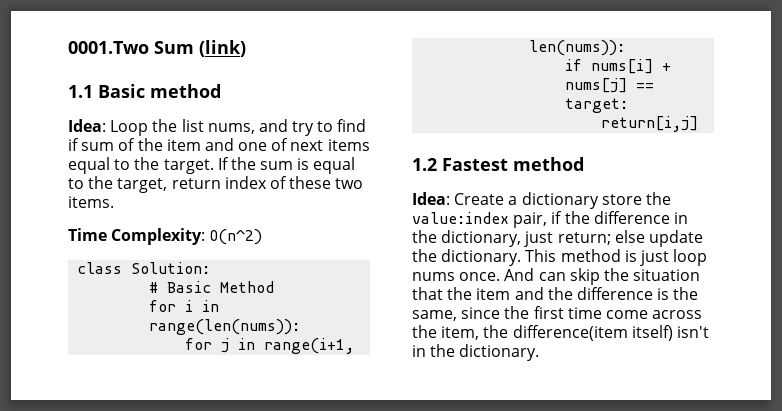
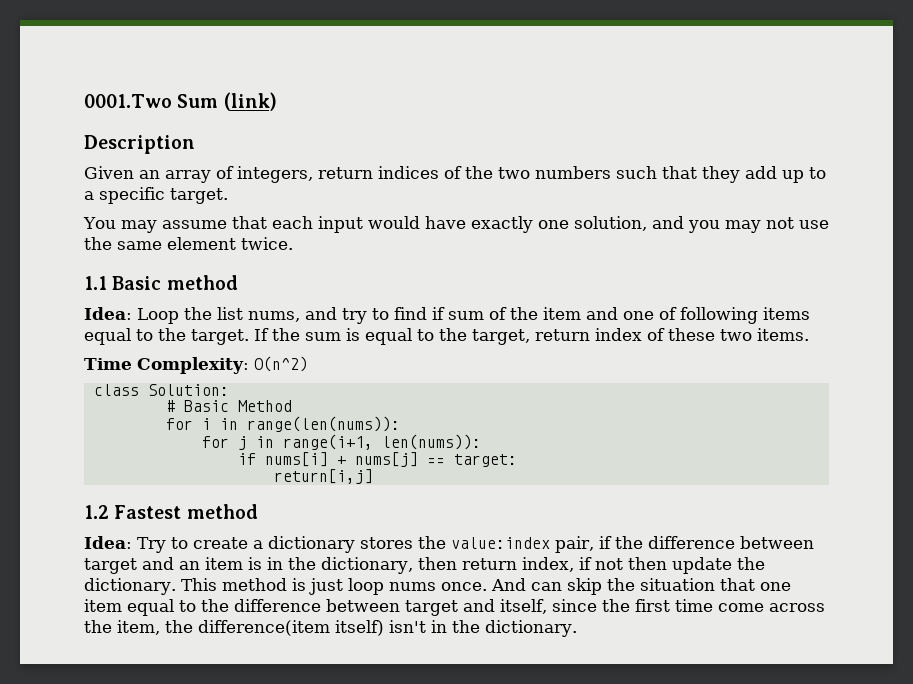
(246, 48) none -> [84,135,195,154] [84,166,826,183] [84,187,228,204] [83,216,829,233] [84,237,293,250] // Description // Given an array of integers, return indices of the two numbers such that they add up to a specific target. // You may assume that each input would have exactly one solution, and you may not use the same element twice.
[290,140,324,151] next -> [680,307,758,324] following
[454,193,505,205] Create -> [137,537,248,553] Try to create
[601,194,642,205] store -> [360,537,413,549] stores
[673,212,688,224] [412,230,645,247] in the dictionary, just return; else -> [739,536,814,549] [84,557,667,574] between target and an item is in the dictionary, then return index, if not then
[447,287,699,300] [412,310,457,321] the item and the difference is the same, -> [759,582,791,591] [84,599,547,616] one item equal to the difference between target and itself,

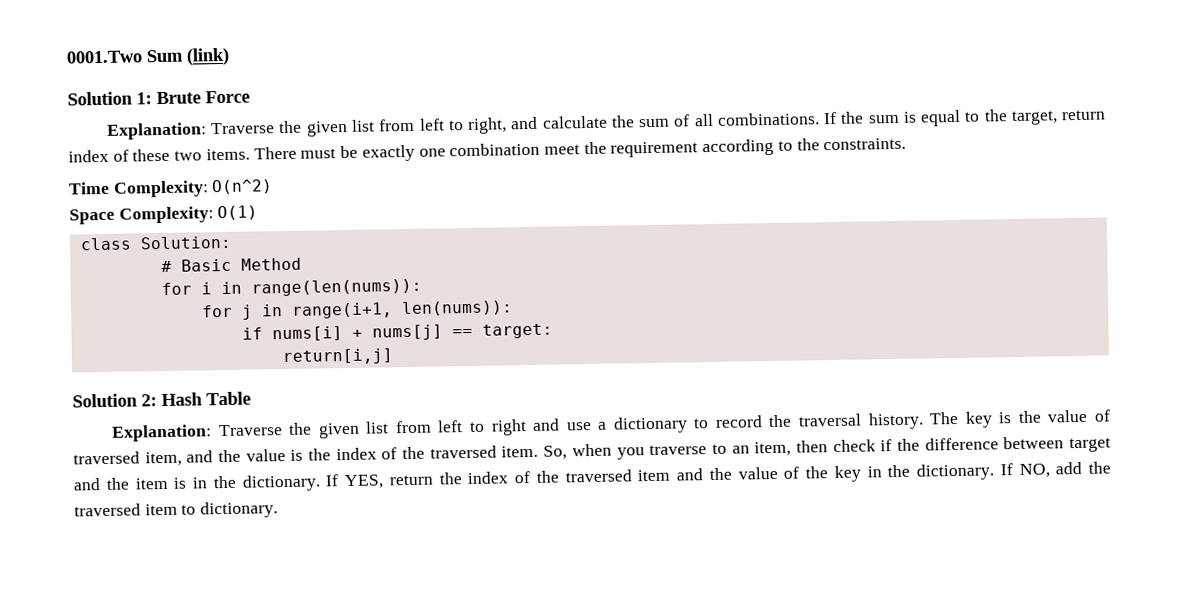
[84,135,195,154] [84,166,826,183] [84,187,228,204] [83,216,829,233] [84,237,293,250] [84,275,238,290] [84,307,810,324] [84,328,249,345] Description // Given an array of integers, return indices of the two numbers such that they add up to a specific target. // You may assume that each input would have exactly one solution, and you may not use the same element twice. // 1.1 Basic method // Idea: Loop the list nums, and try to find if sum of the item and one of following items equal to the target. -> [67,90,250,106] [106,112,820,140] Solution 1: Brute Force // Explanation: Traverse the given list from left to right, and calculate the sum of all combinations.
(809, 334) none -> [253,137,907,162] There must be exactly one combination meet the requirement according to the constraints.
(308, 364) none -> [69,205,259,225] // Space Complexity: O(1)
[84,504,258,519] [84,536,594,553] 1.2 Fastest method // Idea: Try to create a dictionary stores the value:index pair, -> [72,391,251,408] [110,409,1112,442] [73,439,876,467] Solution 2: Hash Table // Explanation: Traverse the given list from left to right and use a dictionary to record the traversal history. The key is the value of traversed item, and the value is the index of the traversed item. So, when you traverse to an item, then check
[179,561,200,570] an -> [105,477,130,490] the
[321,557,765,574] [84,578,791,595] [84,599,825,616] [84,620,480,636] dictionary, then return index, if not then update the dictionary. This method is just loop nums once. And can skip the situation that one item equal to the difference between target and itself, since the first time come across the item, the difference(item itself) isn't in the -> [241,461,1111,492] [74,503,197,517] dictionary. If YES, return the index of the traversed item and the value of the key in the dictionary. If NO, add the traversed item to

